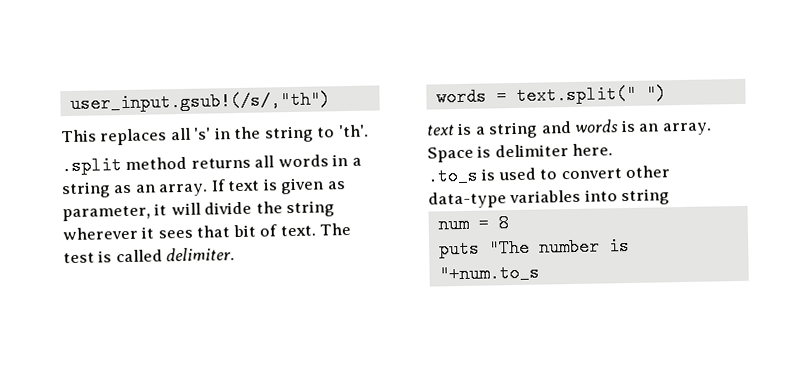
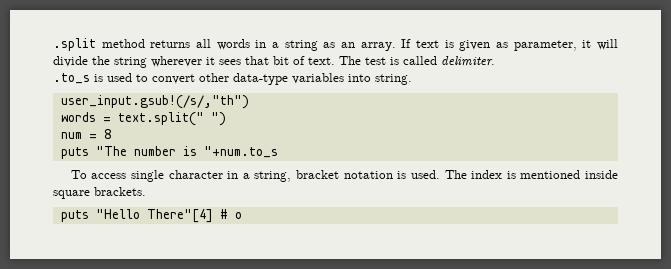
[69,90,331,114] [61,124,369,146] user_input.gsub!(/s/,"th") // This replaces all 's' in the string to 'th'. // -> (53, 44) none
[435,84,667,107] [426,119,712,139] [427,143,614,163] // words = text.split(" ") // text is a string and words is an array. Space is delimiter here. -> (495, 61) none
[621,188,671,206] string -> [375,74,412,85] [60,95,249,109] [60,112,226,126] string. // user_input.gsub!(/s/,"th") // words = text.split(" ")
(540, 273) none -> [70,170,618,182] [53,187,146,199] [60,209,242,223] // To access single character in a string, bracket notation is used. The index is mentioned inside square brackets. // puts "Hello There"[4] # o

